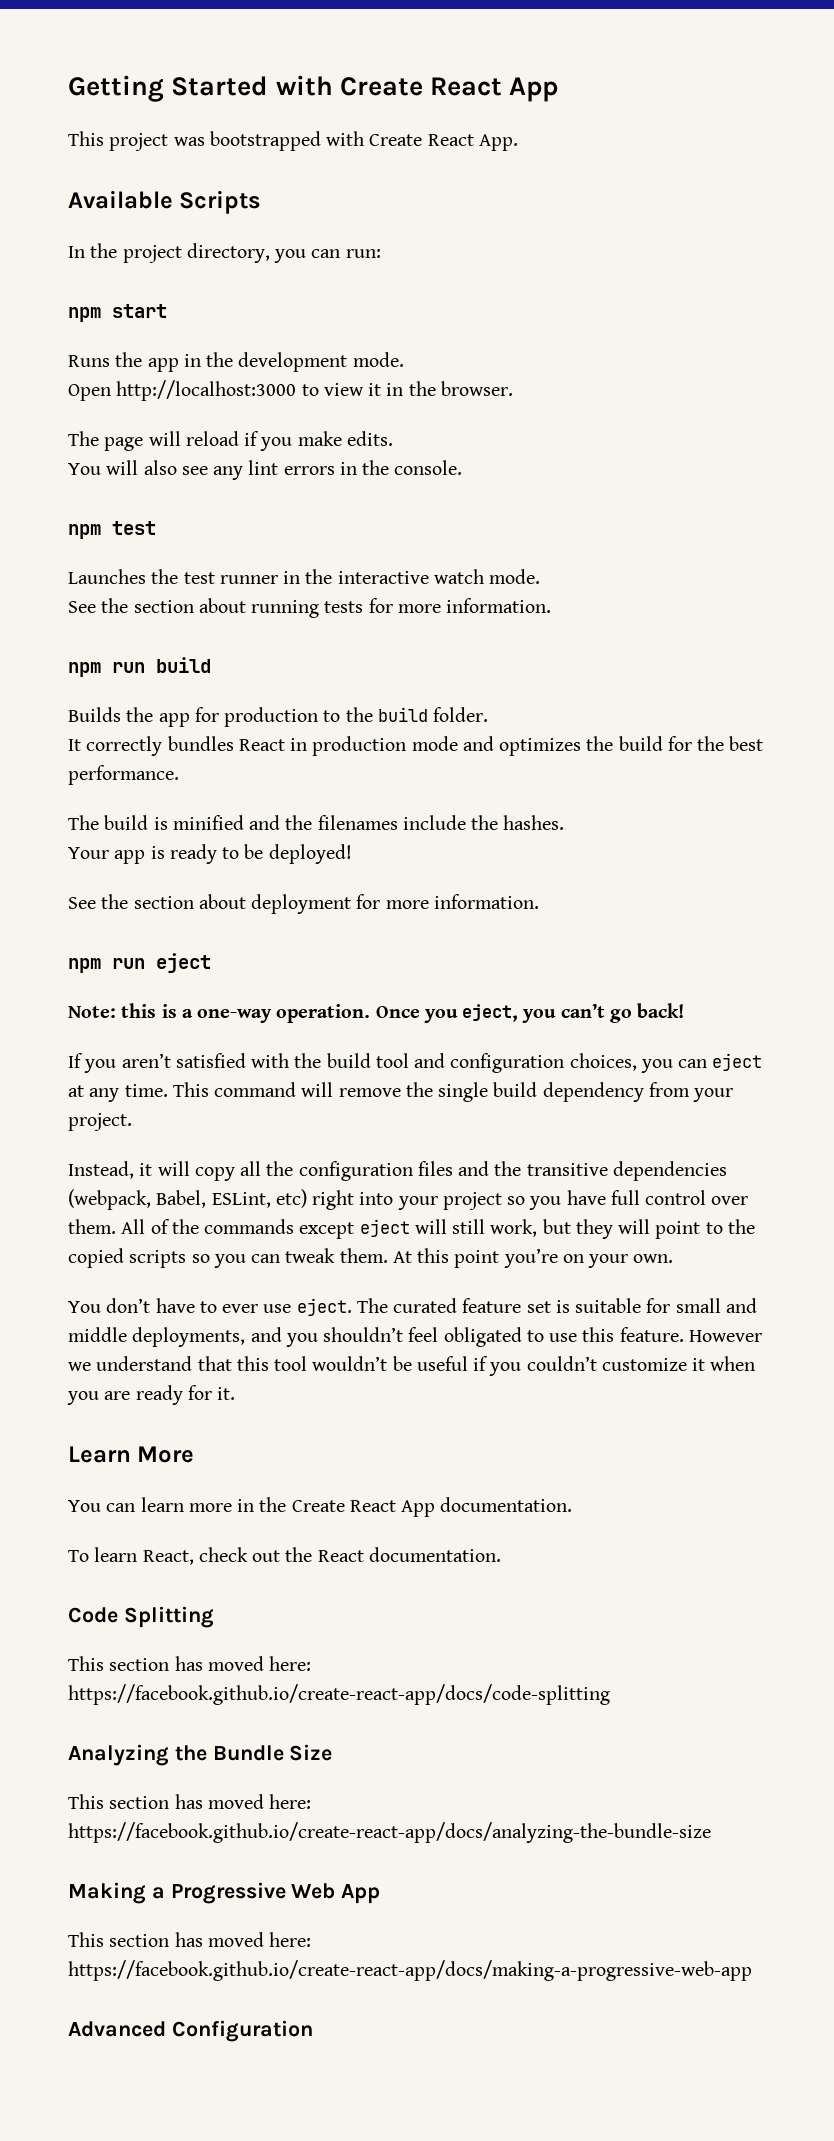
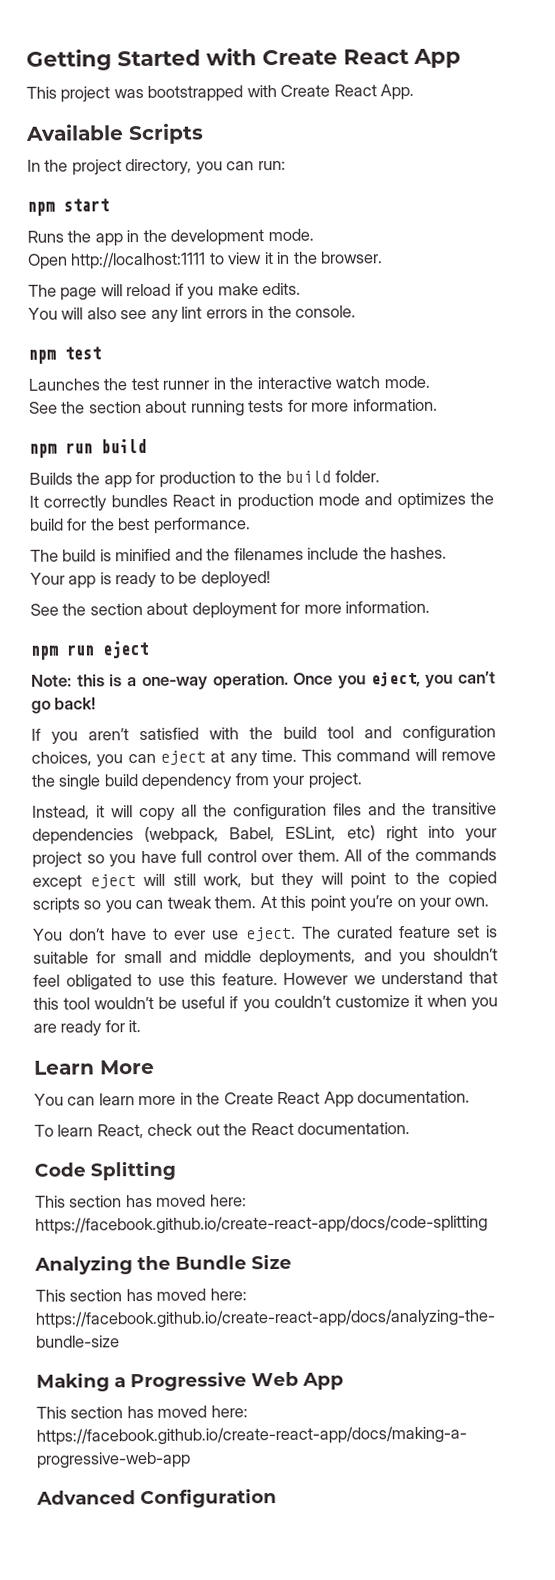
[116,380,297,401] http://localhost:3000 -> [70,251,207,270] http://localhost:1111

